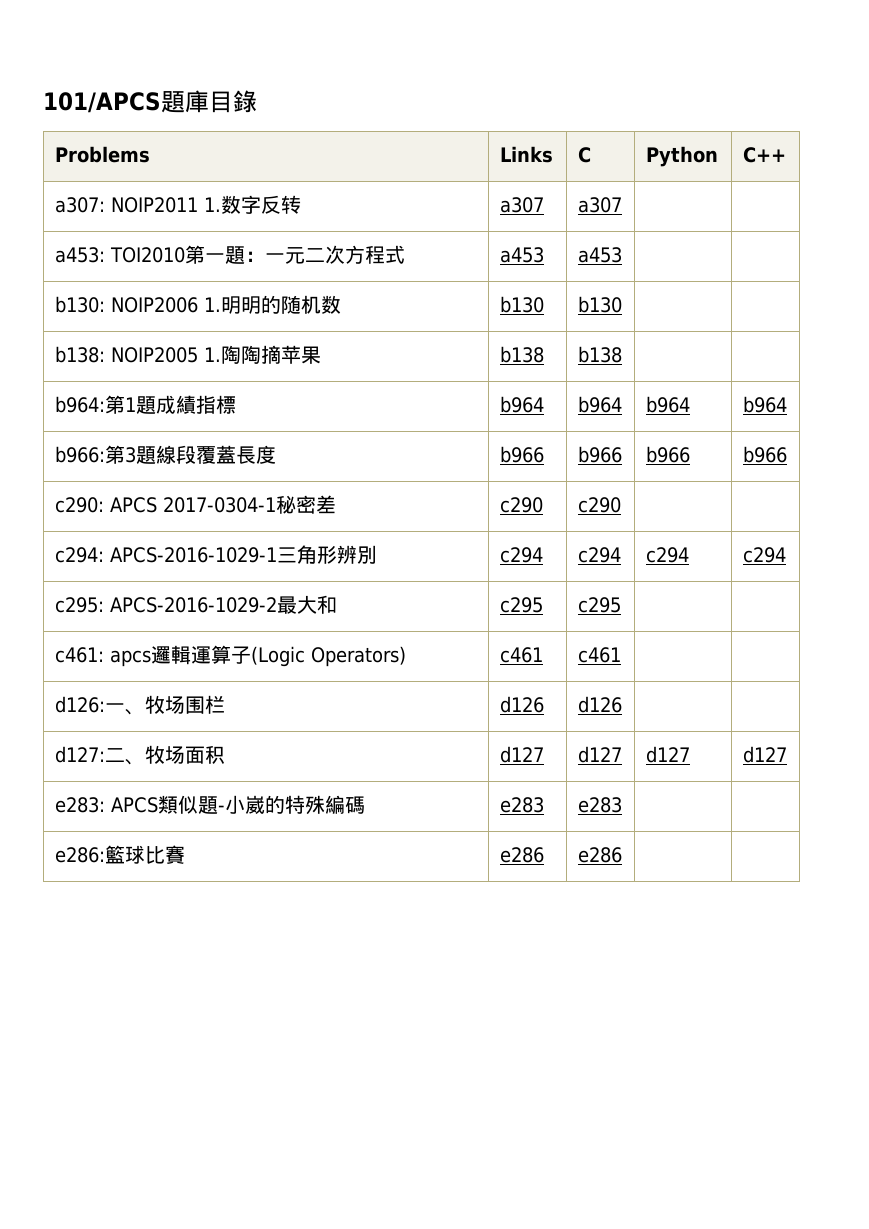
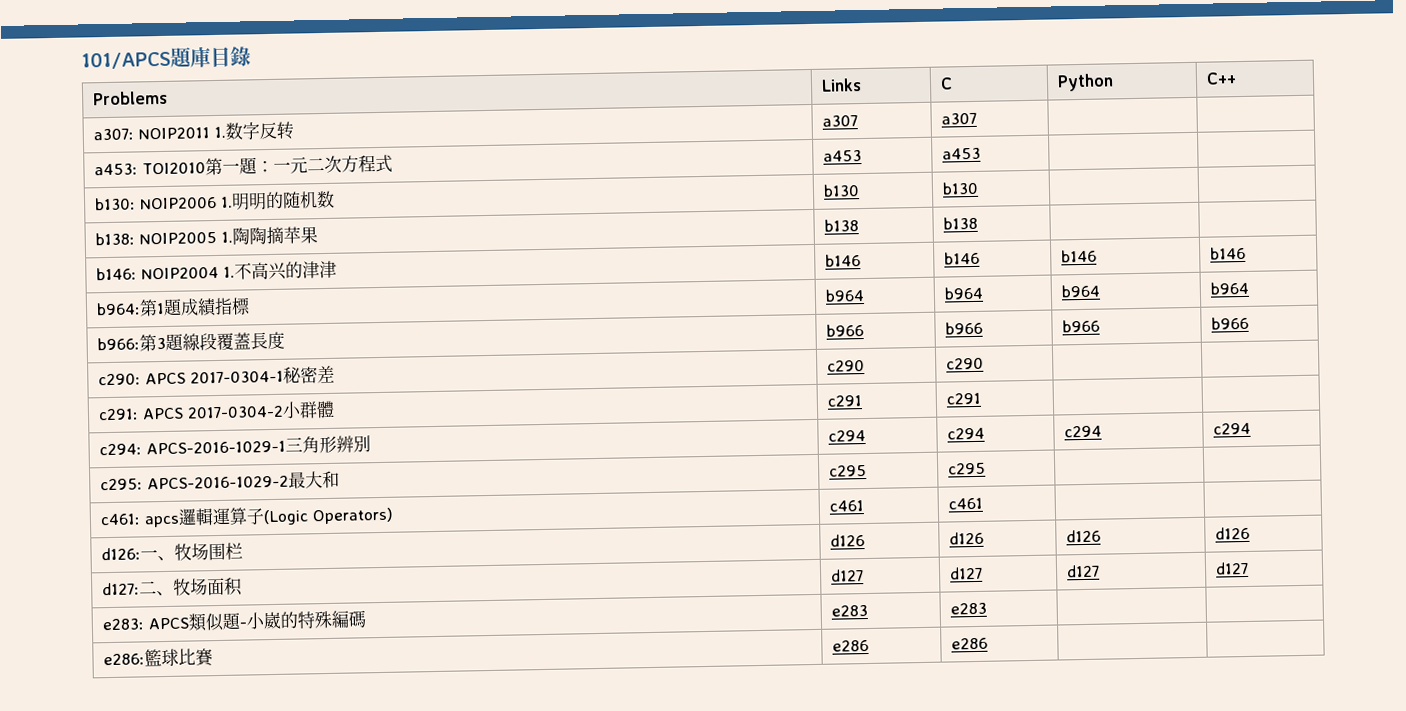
(622, 354) none -> [96,260,338,281] [825,254,862,267] [944,251,981,265] [1061,249,1098,263] [1210,246,1247,260] // b146: NOIP2004 1.不高兴的津津 | b146 | b146 | b146 | b146
(621, 505) none -> [98,400,336,421] [827,395,863,407] [946,392,982,405] // c291: APCS 2017-0304-2小群體 | c291 | c291 | |
(622, 704) | -> [1066,529,1102,543] [1215,526,1251,540] d126 | d126

